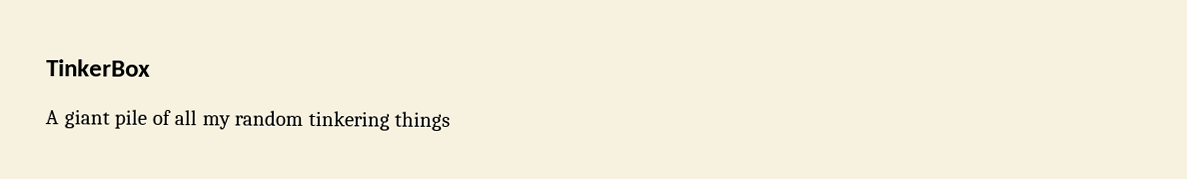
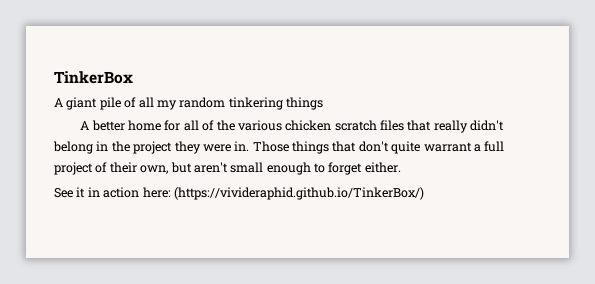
(451, 121) none -> [80,120,505,133] [53,141,505,154] [54,162,401,175] [54,187,424,200] // A better home for all of the various chicken scratch files that really didn't belong in the project they were in. Those things that don't quite warrant a full project of their own, but aren't small enough to forget either. // See it in action here: (https://vivideraphid.github.io/TinkerBox/)

